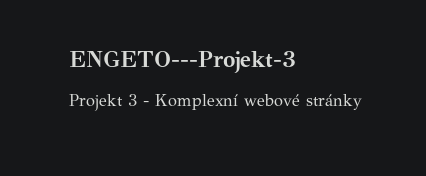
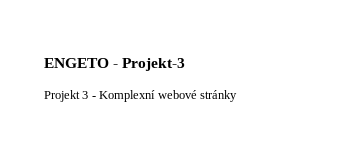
[69,50,296,73] ENGETO---Projekt-3 -> [44,58,186,71] ENGETO - Projekt-3

